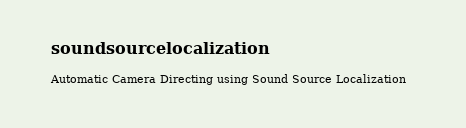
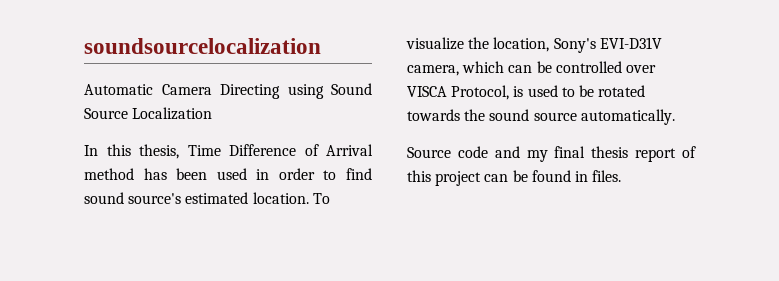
(406, 78) none -> [84,144,373,159] [84,168,372,180] [84,192,330,204] [406,37,662,53] [407,61,656,76] [407,85,646,100] [407,109,675,125] [407,146,696,162] [407,170,622,186] // In this thesis, Time Difference of Arrival method has been used in order to find sound source's estimated location. To visualize the location, Sony's EVI-D31V camera, which can be controlled over VISCA Protocol, is used to be rotated towards the sound source automatically. // Source code and my final thesis report of this project can be found in files.

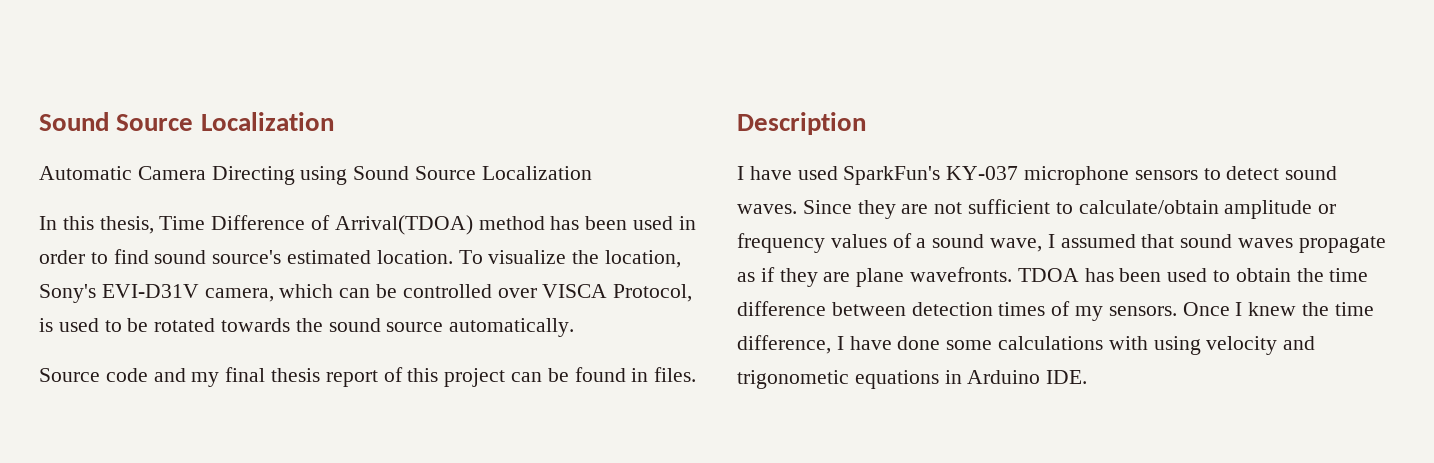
[84,38,321,54] soundsourcelocalization -> [39,112,334,131] Sound Source Localization
[326,144,373,156] Arrival -> [334,215,473,235] Arrival(TDOA)
(622, 176) none -> [737,112,866,135] [737,166,1338,185] [737,199,1337,219] [737,233,1386,253] [737,267,1369,287] [737,301,1374,321] [737,335,1316,355] [737,370,1088,389] // Description // I have used SparkFun's KY-037 microphone sensors to detect sound waves. Since they are not sufficient to calculate/obtain amplitude or frequency values of a sound wave, I assumed that sound waves propagate as if they are plane wavefronts. TDOA has been used to obtain the time difference between detection times of my sensors. Once I knew the time difference, I have done some calculations with using velocity and trigonometic equations in Arduino IDE.

